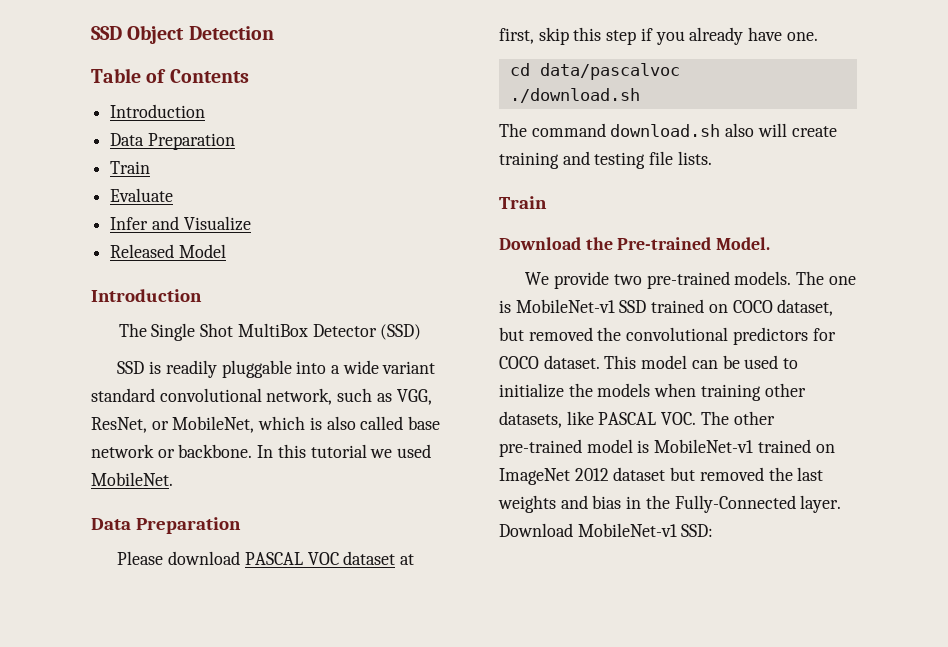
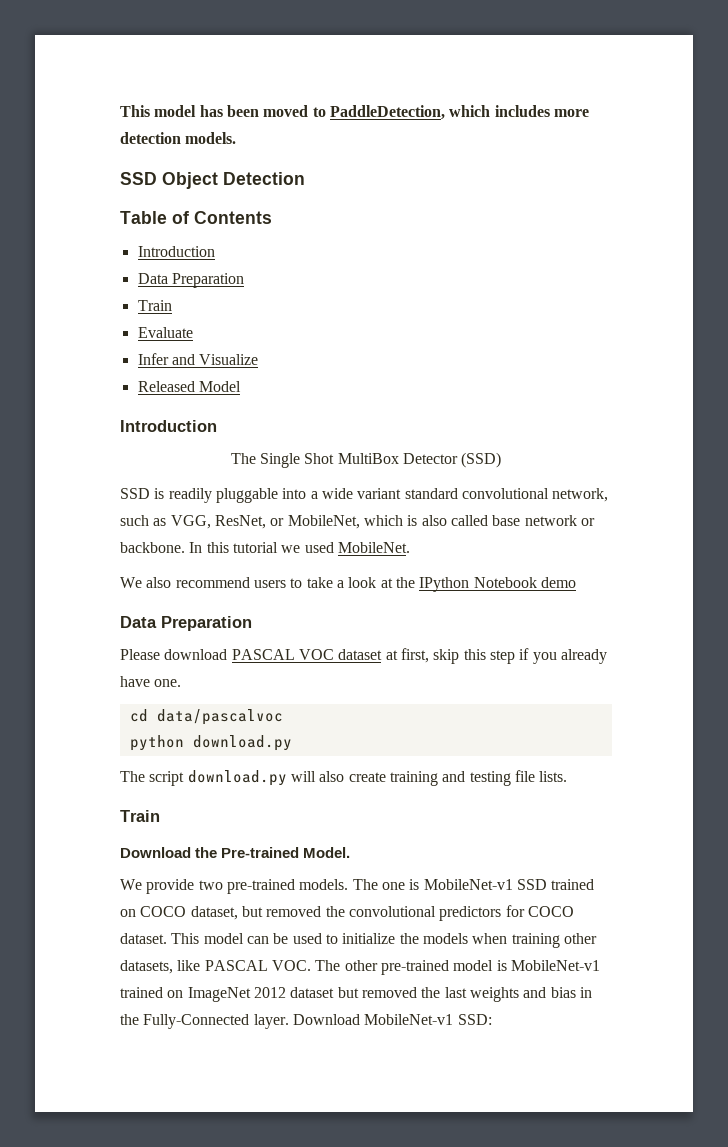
(91, 33) none -> [120,105,589,120] [120,132,237,144] This model has been moved to PaddleDetection, which includes more detection models. //
(173, 479) none -> [120,577,576,592] // We also recommend users to take a look at the IPython Notebook demo
[509,88,640,103] [499,123,787,137] ./download.sh // The command download.sh also will -> [129,735,292,751] [120,770,345,786] python download.py // The script download.py will also

